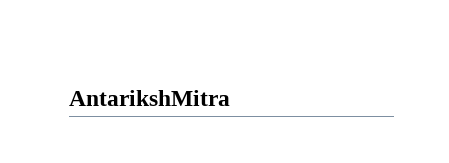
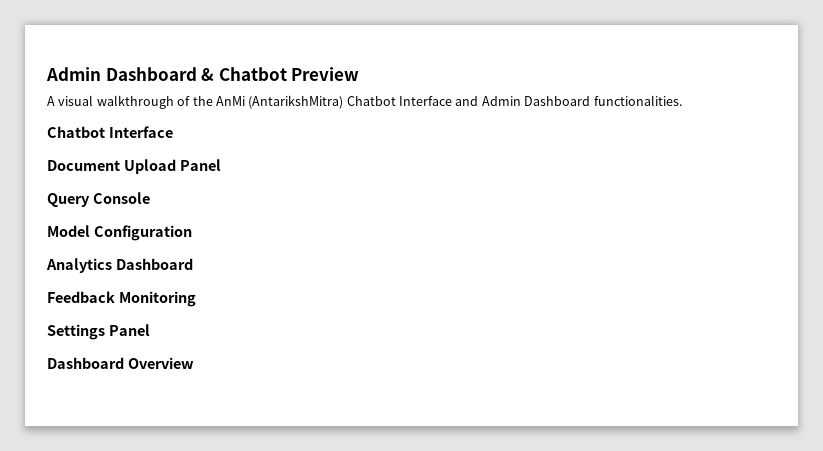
[69,90,230,106] AntarikshMitra -> [46,67,360,81] [47,95,682,109] [47,126,173,138] [47,159,221,174] [47,192,150,207] [47,225,192,241] [46,258,193,273] [47,291,196,307] [47,324,150,340] [47,357,194,369] Admin Dashboard & Chatbot Preview // A visual walkthrough of the AnMi (AntarikshMitra) Chatbot Interface and Admin Dashboard functionalities. // Chatbot Interface // Document Upload Panel // Query Console // Model Configuration // Analytics Dashboard // Feedback Monitoring // Settings Panel // Dashboard Overview

